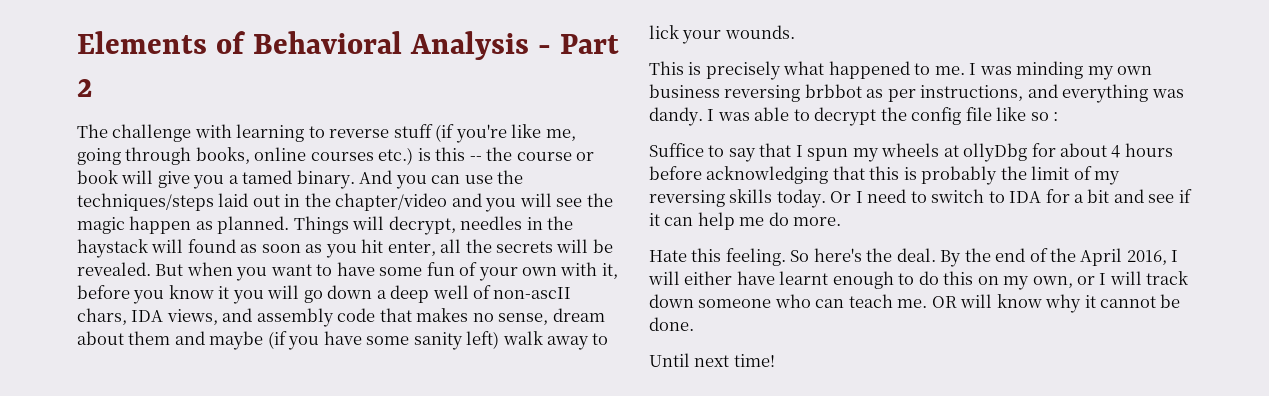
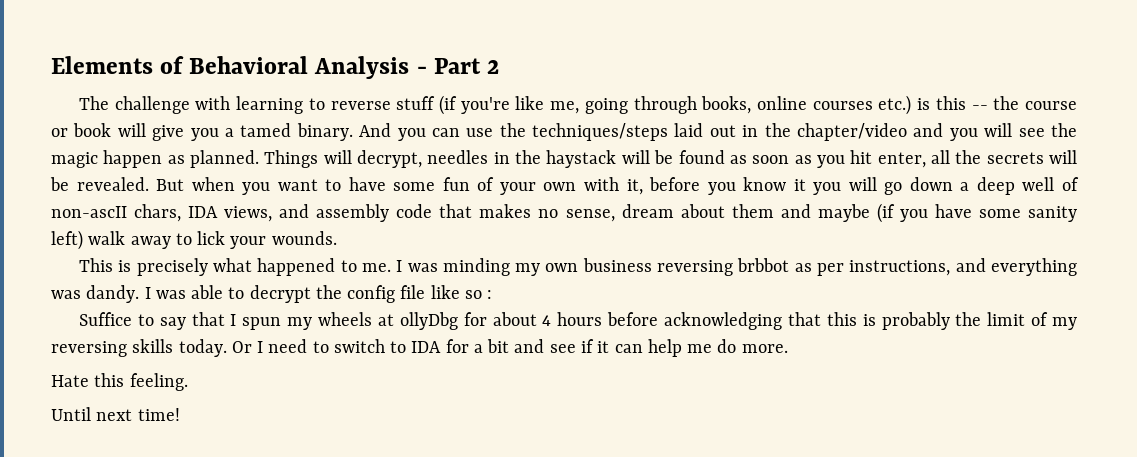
(184, 246) none -> [654,150,674,164] be
[790,248,1179,267] [648,271,1189,290] [649,294,1181,313] [649,317,694,331] So here's the deal. By the end of the April 2016, I will either have learnt enough to do this on my own, or I will track down someone who can teach me. OR will know why it cannot be done. -> (188, 382) none

